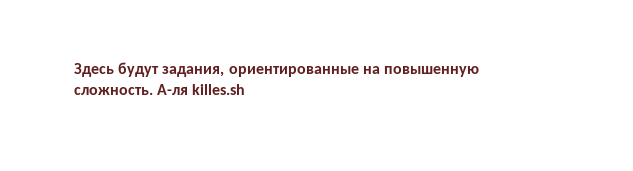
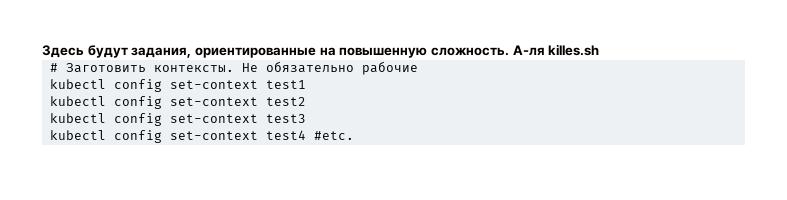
(246, 89) none -> [49,61,418,75] [49,79,306,92] [49,96,306,109] [49,113,306,126] [49,130,354,143] // # Заготовить контексты. Не обязательно рабочие // kubectl config set-context test1 // kubectl config set-context test2 // kubectl config set-context test3 // kubectl config set-context test4 #etc.

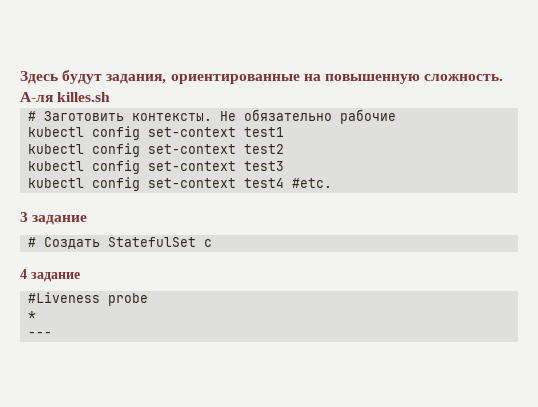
(354, 135) none -> [20,212,88,225] [28,237,213,249] [20,269,80,282] [28,292,149,306] [28,311,37,320] [28,332,53,337] // 3 задание // # Создать StatefulSet c // 4 задание // #Liveness probe // * // ---

